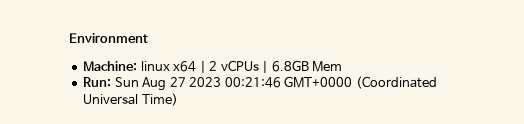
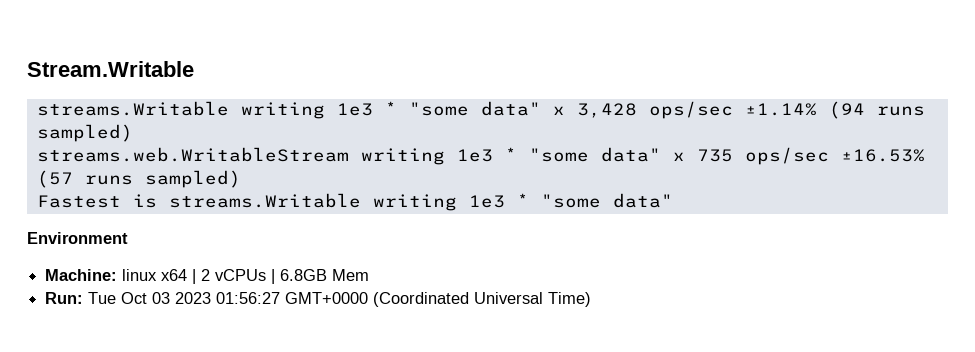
(69, 38) none -> [27,61,194,77] [36,101,925,119] [36,124,133,142] [36,147,925,165] [36,170,241,188] [36,193,673,211] Stream.Writable // streams.Writable writing 1e3 * "some data" x 3,428 ops/sec ±1.14% (94 runs sampled) // streams.web.WritableStream writing 1e3 * "some data" x 735 ops/sec ±16.53% (57 runs sampled) // Fastest is streams.Writable writing 1e3 * "some data" //
[114,77,281,91] Sun Aug 27 2023 00:21:46 -> [88,292,281,304] Tue Oct 03 2023 01:56:27

